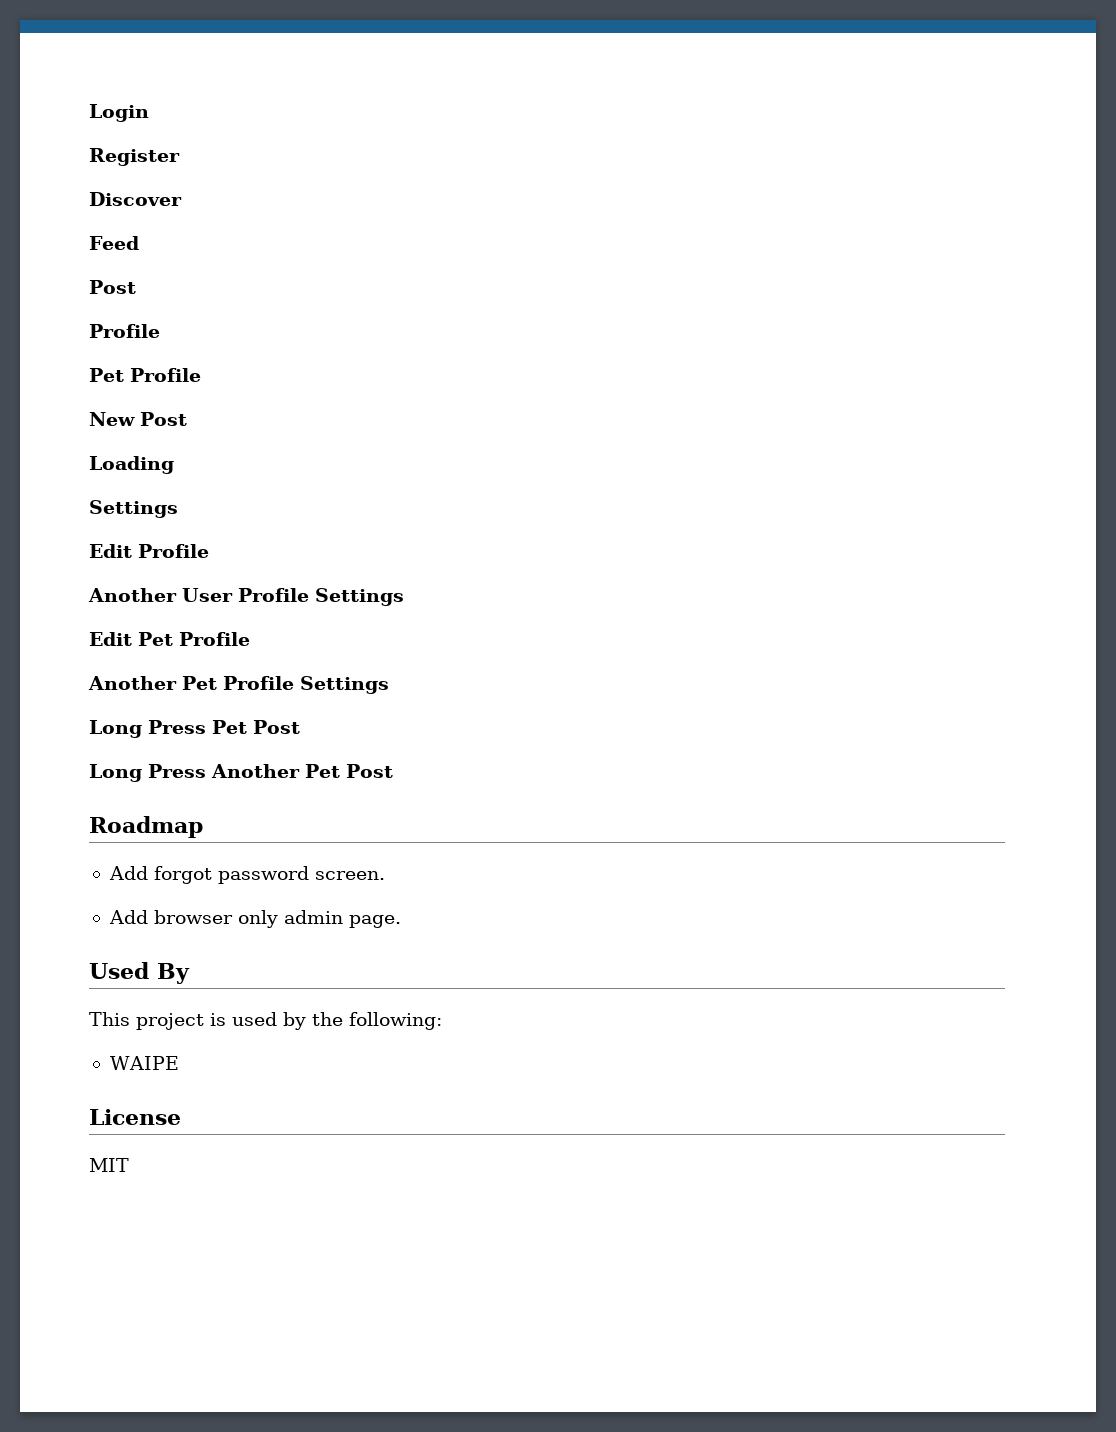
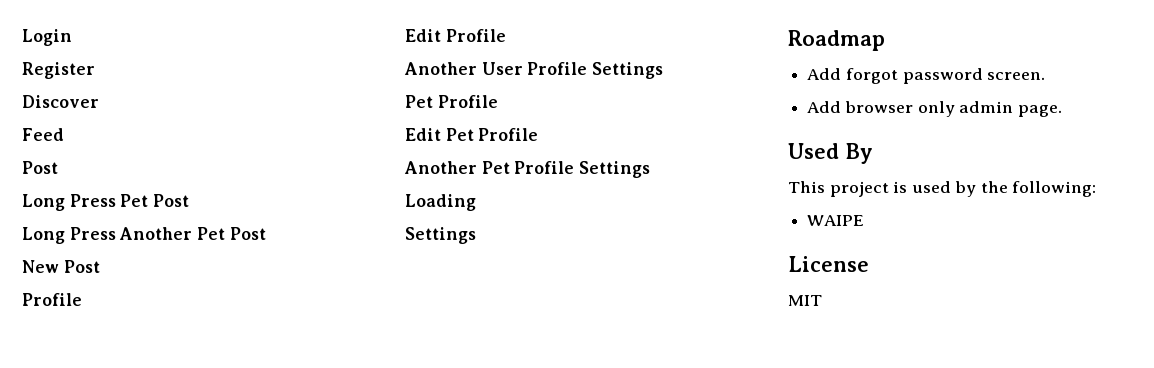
[89,324,160,338] [89,368,201,382] [89,412,187,426] [89,456,174,474] [89,500,178,518] [89,544,209,558] [88,588,404,606] [89,632,250,646] [88,676,389,694] // Profile // Pet Profile // New Post // Loading // Settings // Edit Profile // Another User Profile Settings // Edit Pet Profile // Another Pet Profile Settings -> (58, 167) none
(393, 771) none -> [22,260,100,273] [22,293,82,306] [405,29,506,42] [404,62,664,79] [405,95,498,108] [405,128,539,141] [404,161,651,178] [405,194,476,211] [405,227,476,244] // New Post // Profile // Edit Profile // Another User Profile Settings // Pet Profile // Edit Pet Profile // Another Pet Profile Settings // Loading // Settings

